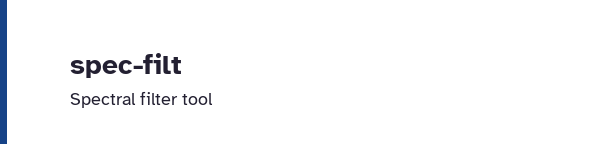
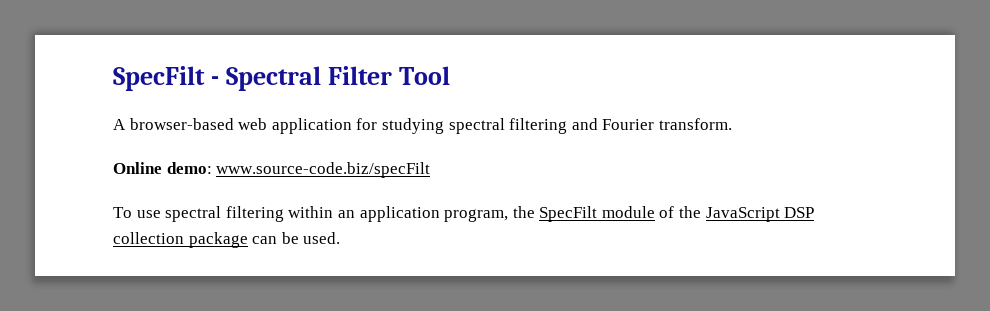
[70,53,182,78] [70,91,213,108] spec-filt // Spectral filter tool -> [113,66,450,91] [113,118,732,134] [113,162,431,178] [113,206,815,222] [113,232,341,248] SpecFilt - Spectral Filter Tool // A browser-based web application for studying spectral filtering and Fourier transform. // Online demo: www.source-code.biz/specFilt // To use spectral filtering within an application program, the SpecFilt module of the JavaScript DSP collection package can be used.

